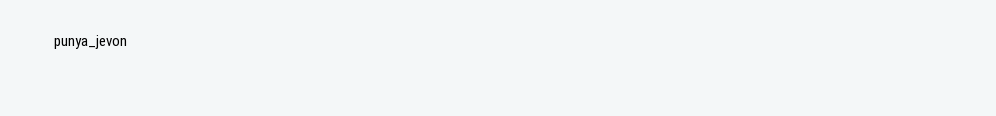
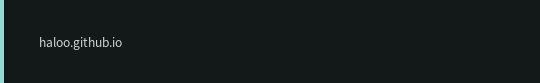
[54,35,127,49] punya_jevon -> [39,37,122,50] haloo.github.io

